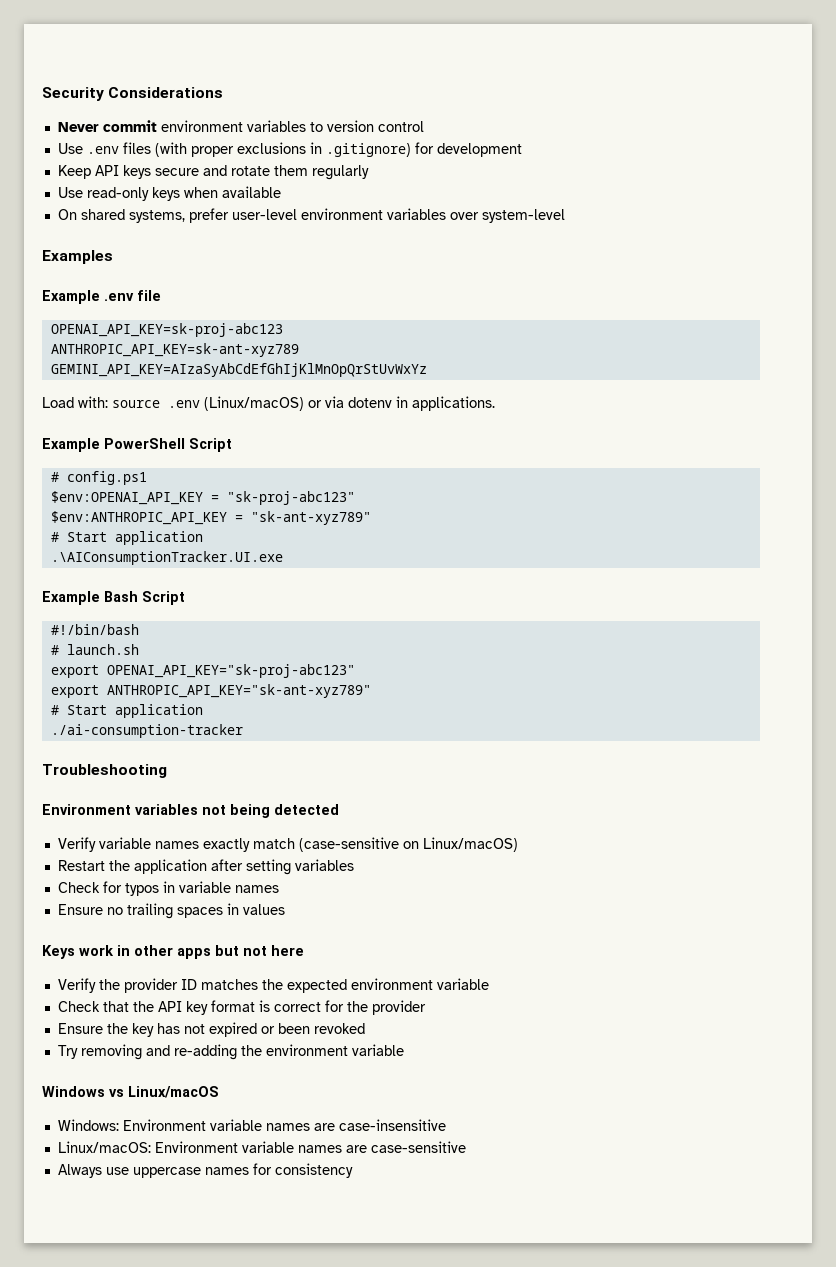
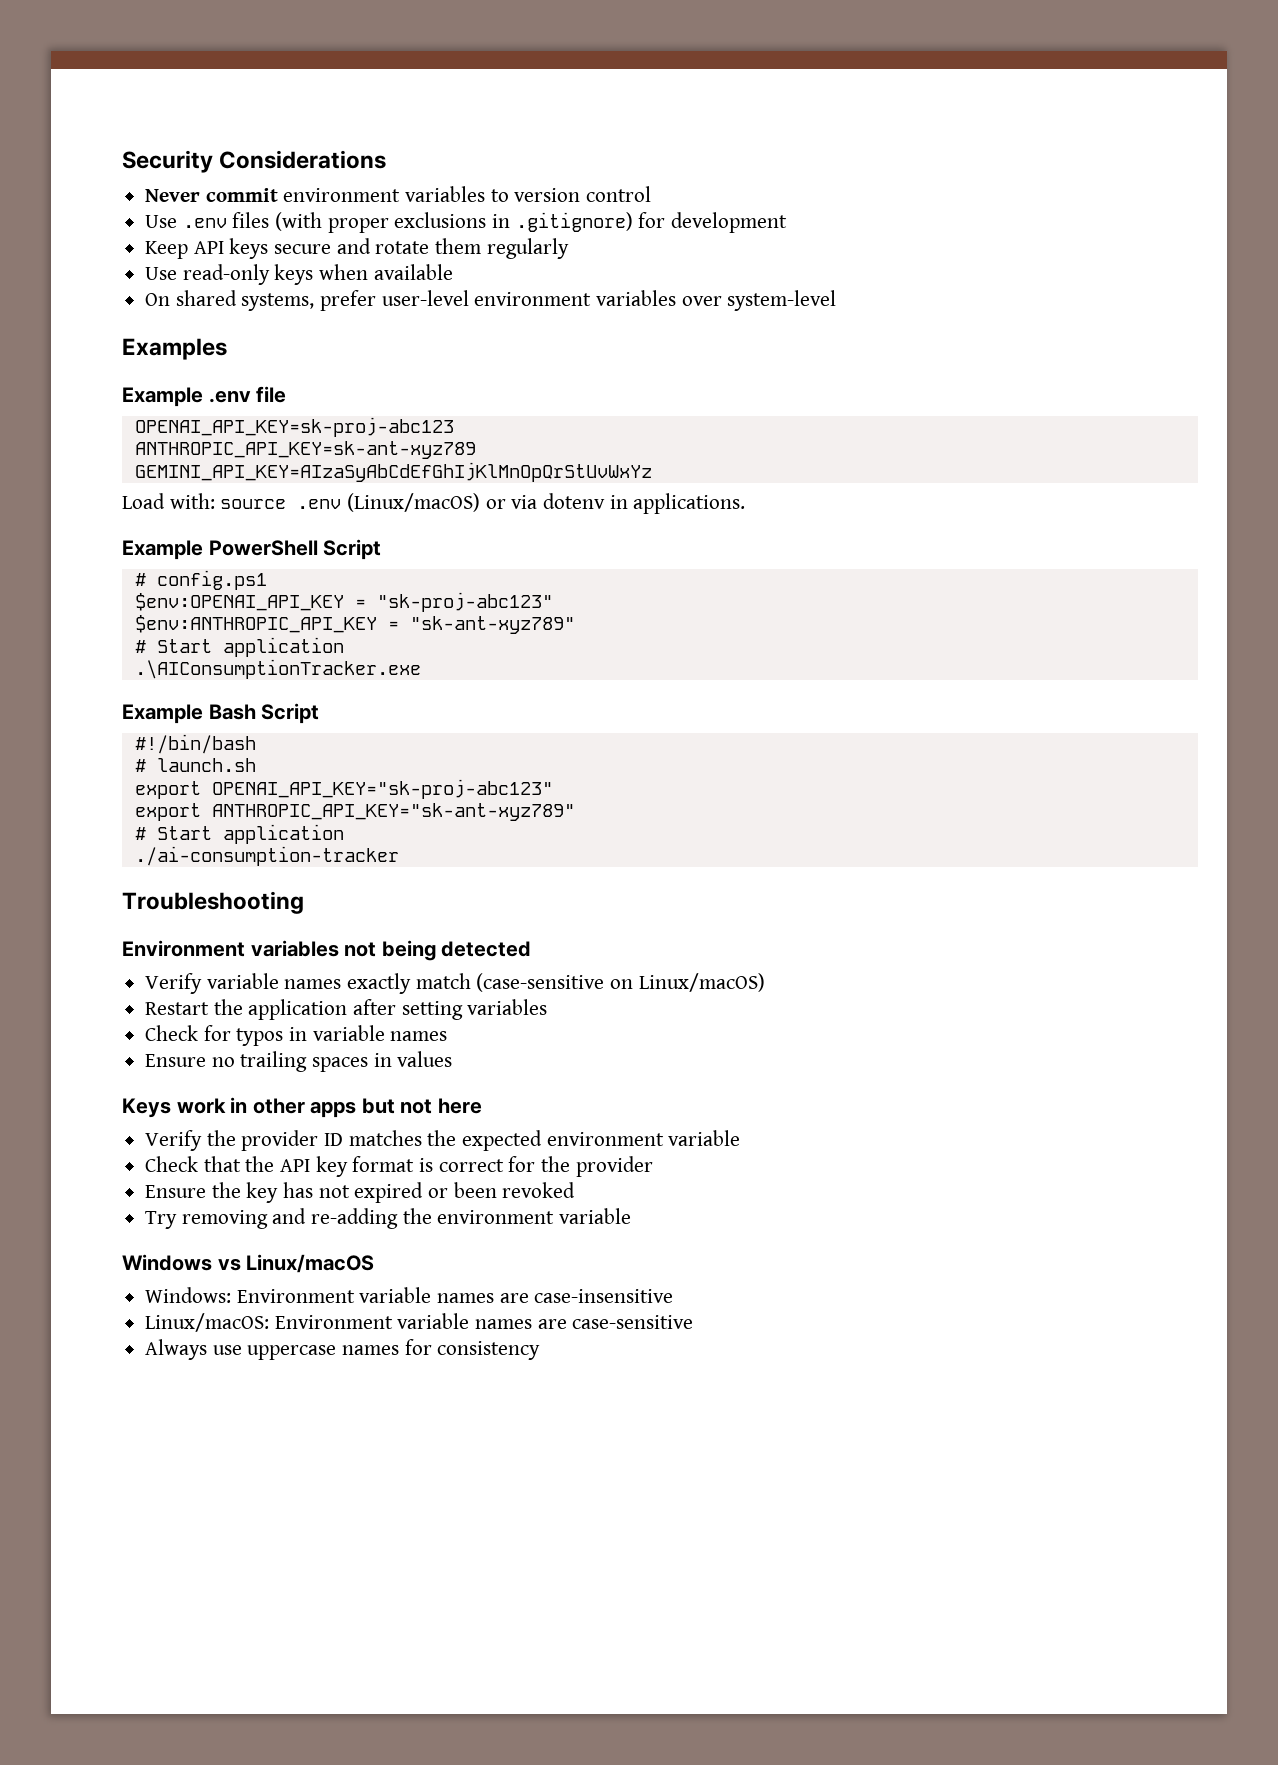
[50,551,283,565] .\AIConsumptionTracker.UI.exe -> [134,659,421,679] .\AIConsumptionTracker.exe

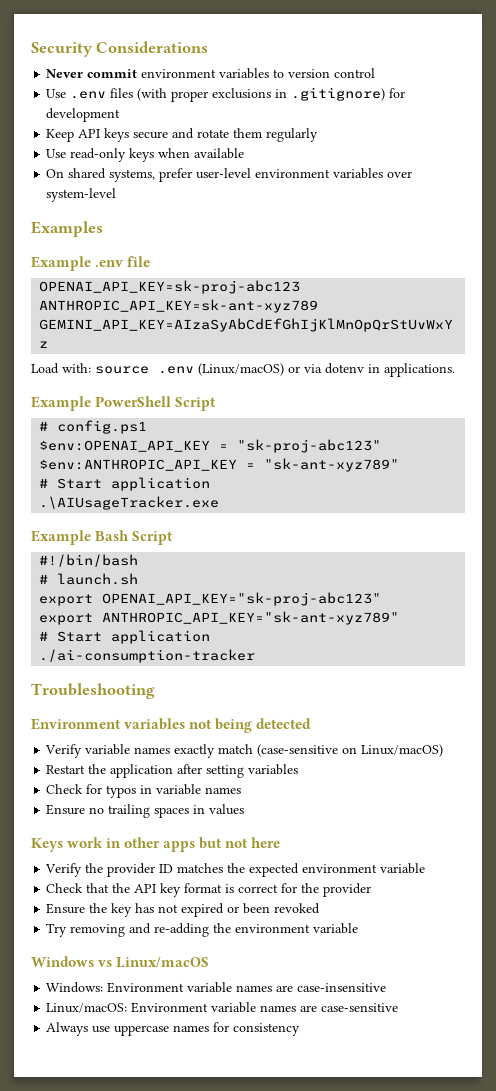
[134,659,421,679] .\AIConsumptionTracker.exe -> [39,496,220,510] .\AIUsageTracker.exe

